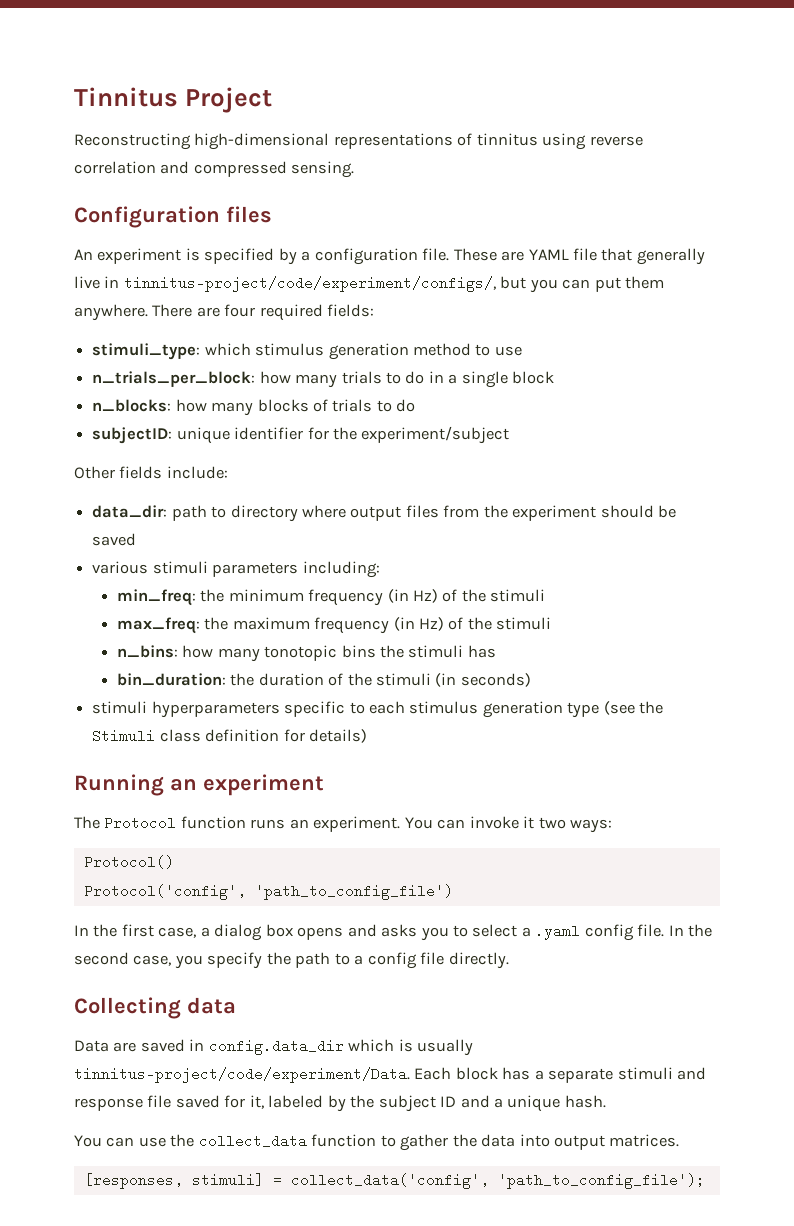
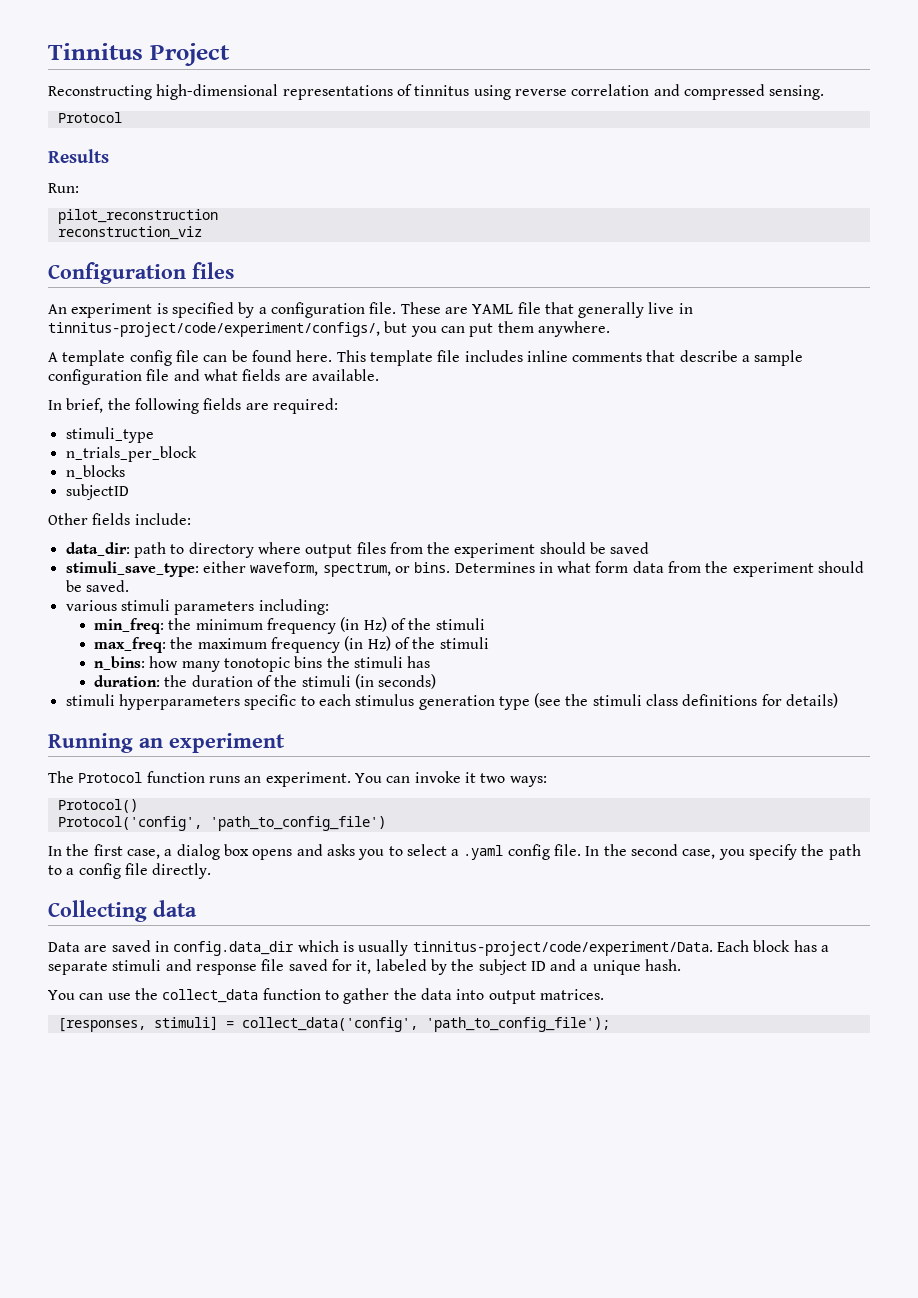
(355, 169) none -> [57,112,122,123] [48,149,109,163] [48,183,79,193] [57,209,218,224] [57,226,202,240] // Protocol // Results // Run: // pilot_reconstruction // reconstruction_viz
[152,304,375,321] [92,343,522,360] [92,371,555,388] [92,399,416,416] [92,426,510,444] There are four required fields: // stimuli_type: which stimulus generation method to use // n_trials_per_block: how many trials to do in a single block // n_blocks: how many blocks of trials to do // subjectID: unique identifier for the experiment/subject -> [48,350,804,366] [48,369,379,385] [48,398,338,414] [65,427,154,443] [65,446,197,462] [65,465,125,479] [65,484,129,500] // A template config file can be found here. This template file includes inline comments that describe a sample configuration file and what fields are available. // In brief, the following fields are required: // stimuli_type // n_trials_per_block // n_blocks // subjectID
(137, 539) none -> [65,561,865,577] [65,580,129,592] // stimuli_save_type: either waveform, spectrum, or bins. Determines in what form data from the experiment should be saved.
[116,673,226,686] bin_duration: -> [94,675,161,687] duration:
[92,729,280,743] Stimuli class definition -> [592,694,758,706] stimuli class definitions

